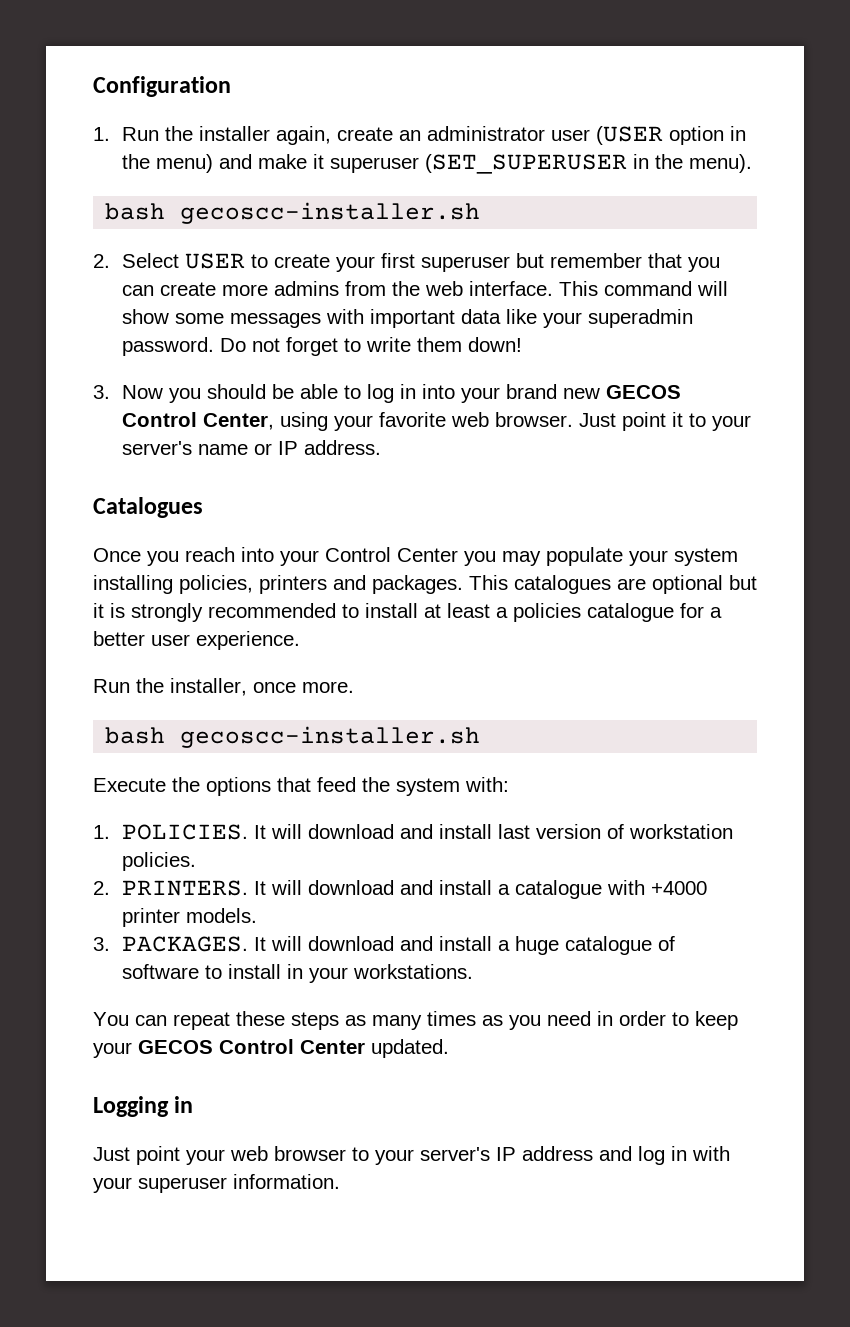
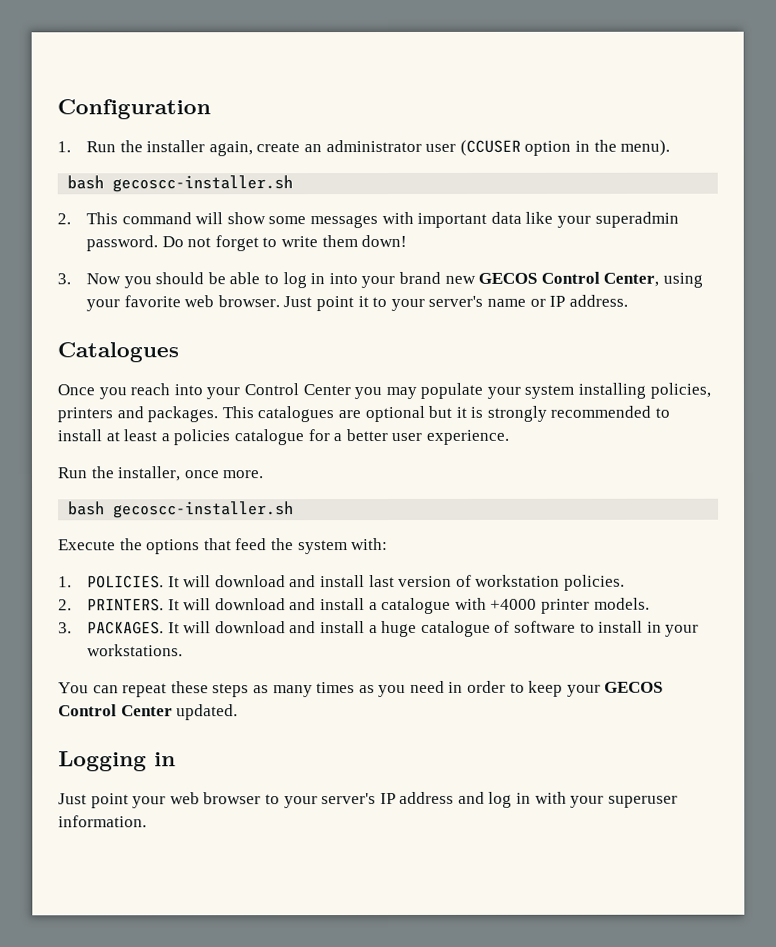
[595,126,663,145] (USER -> [459,139,521,156] (CCUSER
[155,154,752,174] [105,202,481,224] [93,253,720,272] [121,281,553,296] menu) and make it superuser (SET_SUPERUSER in the menu). // bash gecoscc-installer.sh // 2. Select USER to create your first superuser but remember that you can create more admins from the web interface. -> [620,139,671,156] [67,175,294,193] [57,213,71,225] menu). // bash gecoscc-installer.sh // 2.

